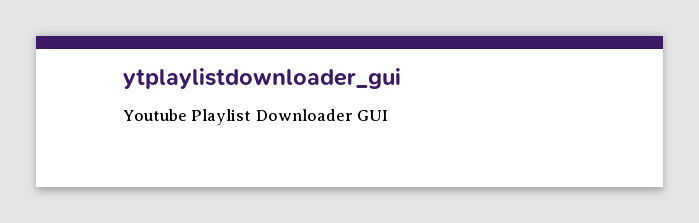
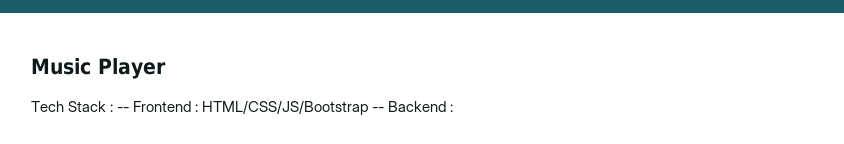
[123,68,401,89] [123,109,389,125] ytplaylistdownloader_gui // Youtube Playlist Downloader GUI -> [31,58,166,79] [31,100,454,115] Music Player // Tech Stack : -- Frontend : HTML/CSS/JS/Bootstrap -- Backend :

